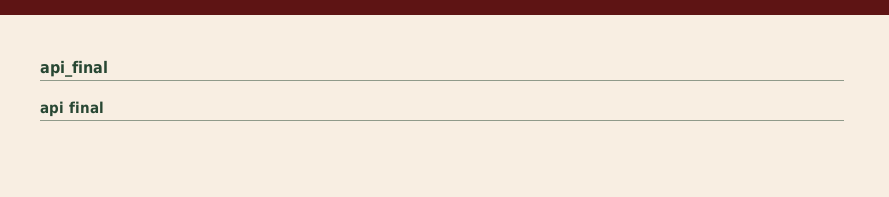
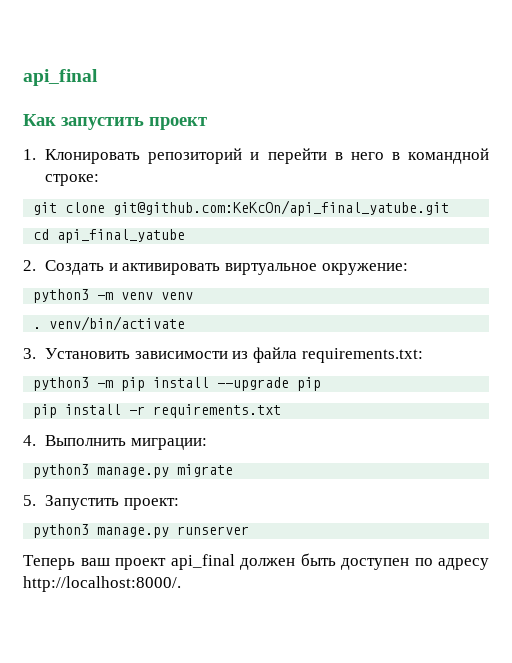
[40,101,104,117] api final -> [23,114,207,130] [23,148,489,164] [45,174,100,186] [33,200,450,216] [33,229,186,243] [23,260,408,275] [33,289,194,303] [33,316,186,331] [23,347,423,363] [33,377,322,391] [33,404,282,418] [23,435,207,450] [33,464,234,478] [23,495,179,510] [33,524,250,538] [23,553,489,570] [23,576,181,592] Как запустить проект // 1. Клонировать репозиторий и перейти в него в командной строке: // git clone git@github.com:KeKcOn/api_final_yatube.git // cd api_final_yatube // 2. Создать и активировать виртуальное окружение: // python3 -m venv venv // . venv/bin/activate // 3. Установить зависимости из файла requirements.txt: // python3 -m pip install --upgrade pip // pip install -r requirements.txt // 4. Выполнить миграции: // python3 manage.py migrate // 5. Запустить проект: // python3 manage.py runserver // Теперь ваш проект api_final должен быть доступен по адресу http://localhost:8000/.

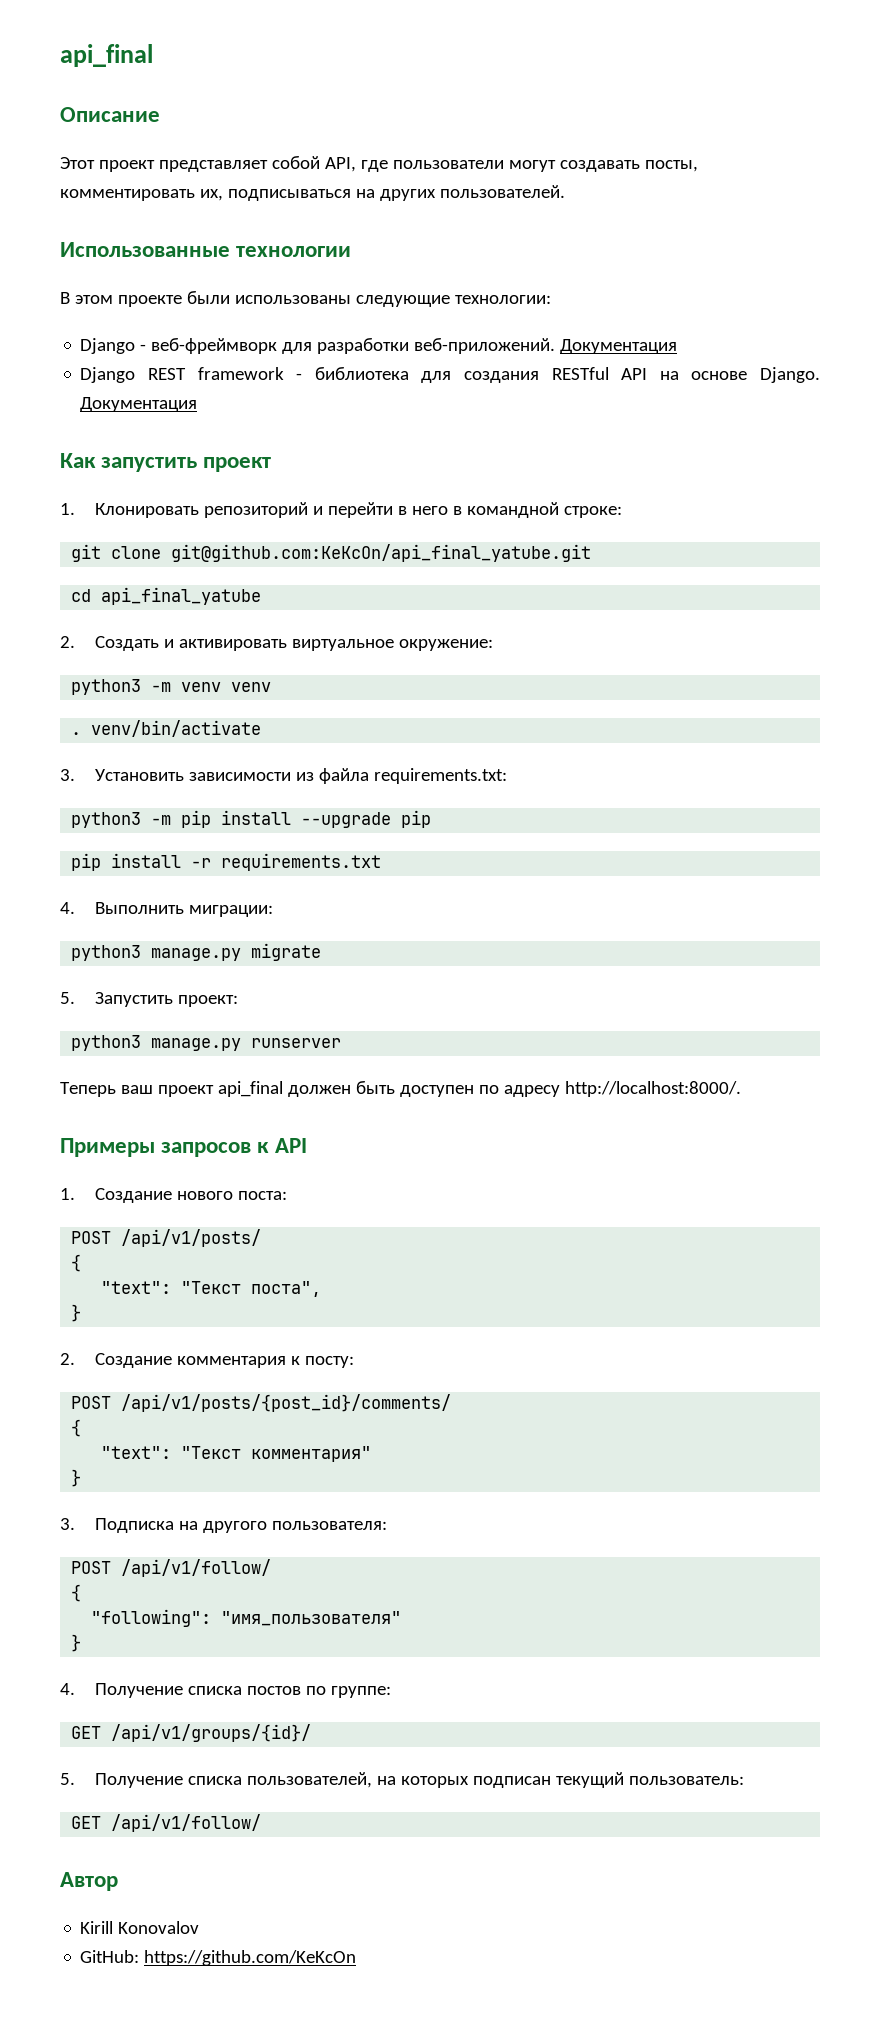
[23,69,98,86] api_final -> [60,44,153,67] [60,107,160,122] [60,156,698,172] [60,185,565,201] [60,242,352,257] [60,291,551,307] [80,338,678,354] [80,367,821,383] [80,397,198,412] api_final // Описание // Этот проект представляет собой API, где пользователи могут создавать посты, комментировать их, подписываться на других пользователей. // Использованные технологии // В этом проекте были использованы следующие технологии: // Django - веб-фреймворк для разработки веб-приложений. Документация // Django REST framework - библиотека для создания RESTful API на основе Django. Документация
(181, 584) none -> [60,1138,307,1157] [60,1188,288,1203] [71,1229,262,1247] [71,1254,82,1272] [101,1281,322,1297] [71,1304,82,1322] [60,1353,355,1368] [71,1394,452,1412] [71,1419,82,1437] [101,1446,372,1462] [71,1469,82,1487] [60,1518,388,1533] [71,1559,272,1577] [71,1584,82,1602] [91,1609,402,1627] [71,1634,82,1652] [60,1683,392,1698] [71,1724,312,1742] [60,1772,745,1788] [71,1814,262,1832] [60,1872,118,1891] [80,1921,200,1934] [80,1950,357,1966] // Примеры запросов к API // 1. Создание нового поста: // POST /api/v1/posts/ // { // "text": "Текст поста", // } // 2. Создание комментария к посту: // POST /api/v1/posts/{post_id}/comments/ // { // "text": "Текст комментария" // } // 3. Подписка на другого пользователя: // POST /api/v1/follow/ // { // "following": "имя_пользователя" // } // 4. Получение списка постов по группе: // GET /api/v1/groups/{id}/ // 5. Получение списка пользователей, на которых подписан текущий пользователь: // GET /api/v1/follow/ // Автор // Kirill Konovalov // GitHub: https://github.com/KeKcOn

